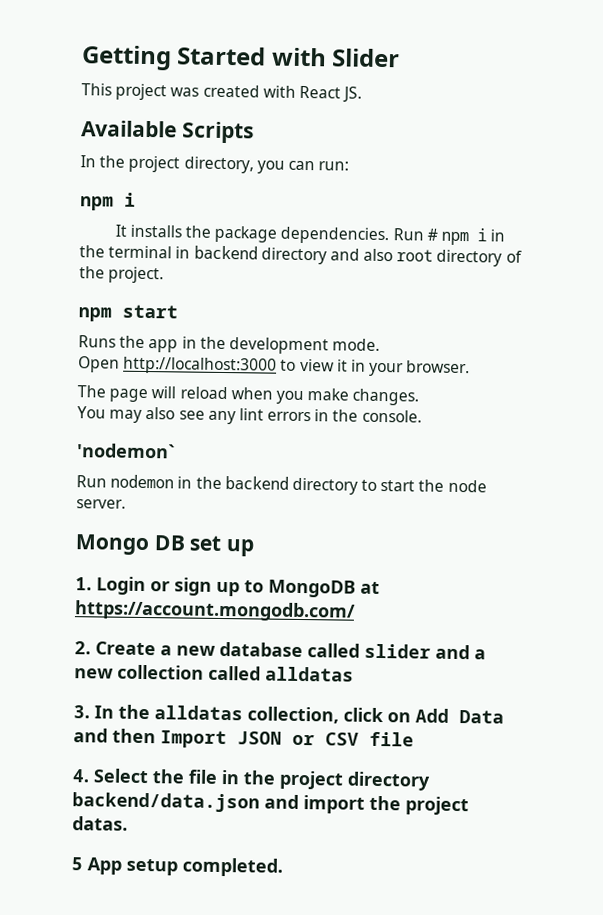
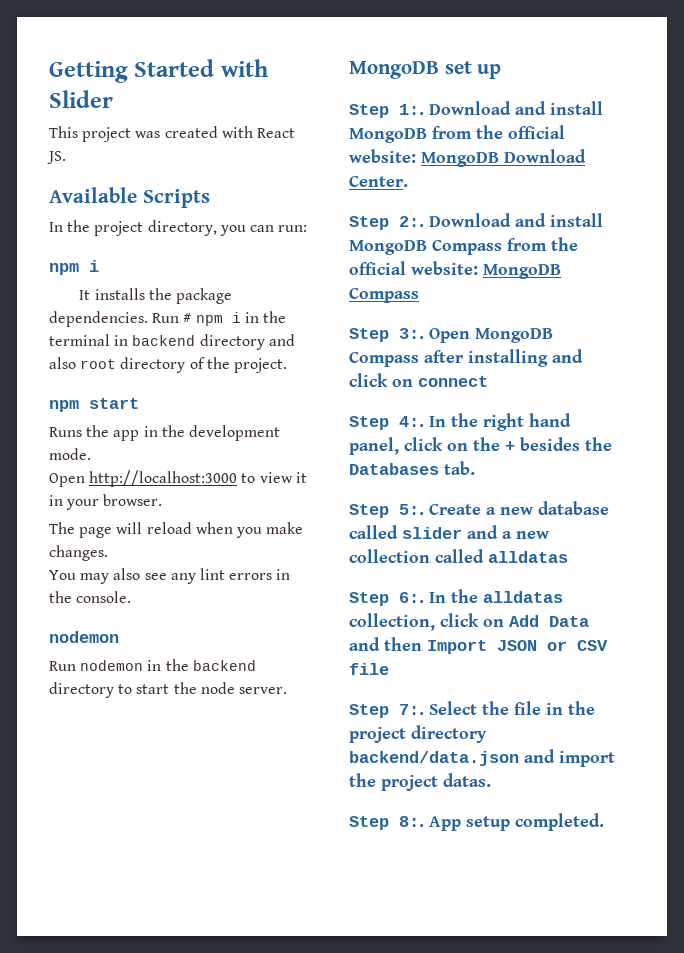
[76,443,176,459] 'nodemon` -> [49,631,119,643] nodemon
[75,534,185,556] Mongo DB -> [349,61,439,79] MongoDB
[75,576,380,598] [74,600,356,622] [74,641,91,655] 1. Login or sign up to MongoDB at https://account.mongodb.com/ // 2. -> [349,101,603,118] [349,125,565,143] [349,149,586,167] [349,176,408,187] [349,213,603,230] [349,237,578,255] [349,261,561,279] [349,288,419,303] [349,328,553,343] [349,349,583,367] [349,373,488,387] [349,413,571,431] [349,437,612,455] [349,461,475,475] [349,504,424,518] Step 1:. Download and install MongoDB from the official website: MongoDB Download Center. // Step 2:. Download and install MongoDB Compass from the official website: MongoDB Compass // Step 3:. Open MongoDB Compass after installing and click on connect // Step 4:. In the right hand panel, click on the + besides the Databases tab. // Step 5:.
[73,705,90,719] 3. -> [349,592,424,606] Step 6:.
[72,769,90,783] 4. -> [349,704,424,718] Step 7:.
[71,857,83,871] 5 -> [349,816,424,830] Step 8:.

